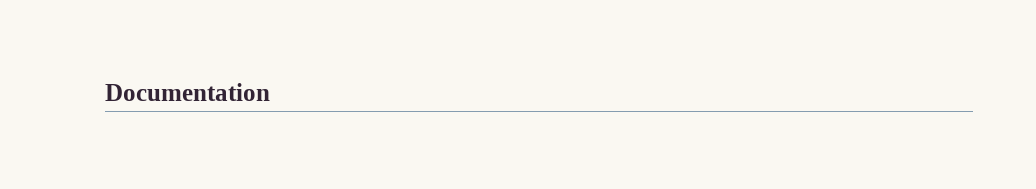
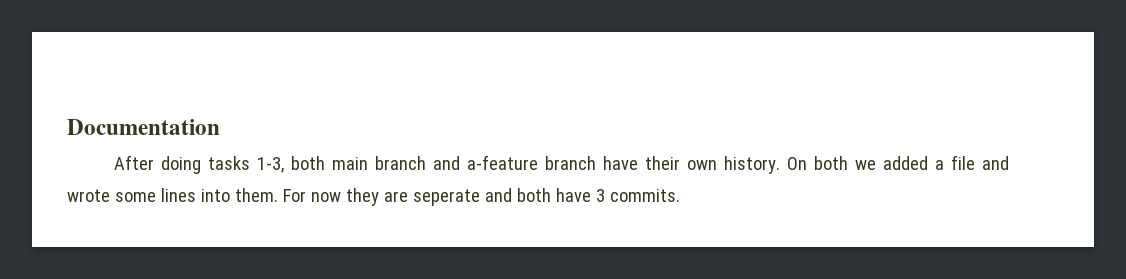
(270, 92) none -> [113,155,1009,174] [67,188,680,206] // After doing tasks 1-3, both main branch and a-feature branch have their own history. On both we added a file and wrote some lines into them. For now they are seperate and both have 3 commits.

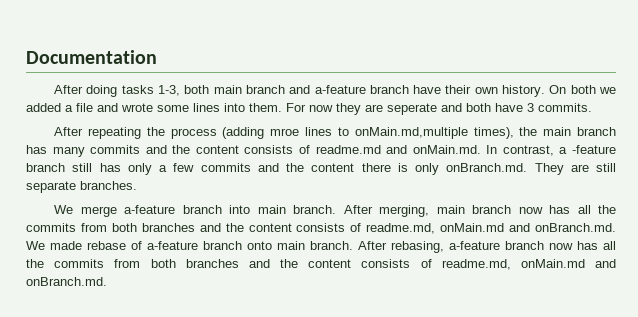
(680, 195) none -> [54,127,616,139] [26,145,616,157] [26,163,616,175] [26,181,137,193] [54,205,617,217] [26,223,617,234] [26,241,616,253] [26,259,617,270] [26,277,107,286] // After repeating the process (adding mroe lines to onMain.md,multiple times), the main branch has many commits and the content consists of readme.md and onMain.md. In contrast, a -feature branch still has only a few commits and the content there is only onBranch.md. They are still separate branches. // We merge a-feature branch into main branch. After merging, main branch now has all the commits from both branches and the content consists of readme.md, onMain.md and onBranch.md. We made rebase of a-feature branch onto main branch. After rebasing, a-feature branch now has all the commits from both branches and the content consists of readme.md, onMain.md and onBranch.md.

